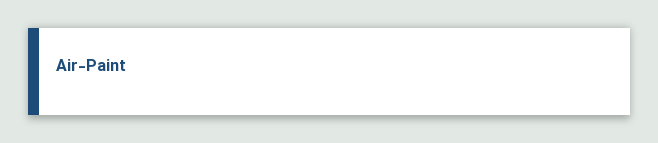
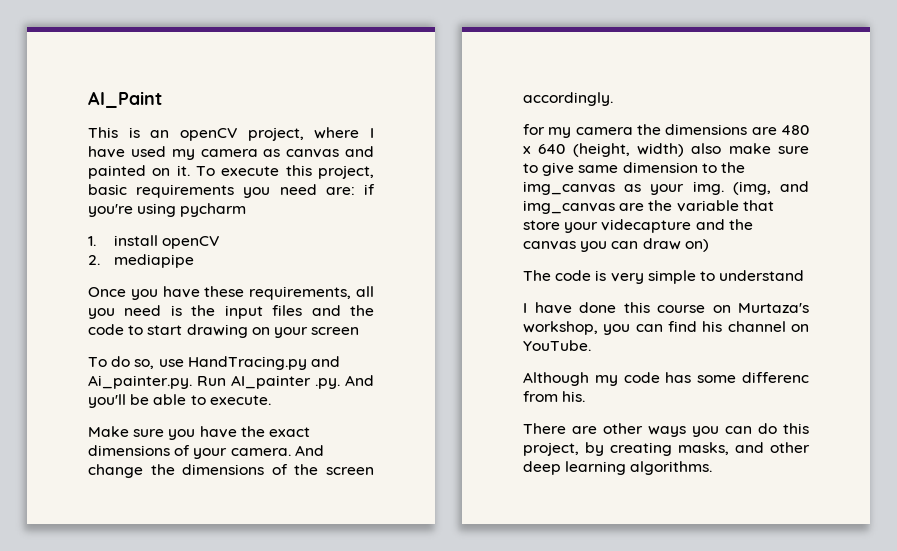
[56,59,126,71] Air-Paint -> [88,91,162,108] [88,127,374,141] [88,146,374,160] [88,165,374,179] [88,184,375,198] [88,203,247,217] [88,235,220,249] [88,254,195,268] [88,286,374,300] [88,305,374,319] [88,324,360,338] [88,356,340,370] [88,375,374,389] [88,394,271,408] [88,426,310,440] [88,445,324,459] [88,464,374,478] [523,92,613,106] [523,124,809,138] [523,143,809,157] [523,162,745,176] [523,181,809,195] [523,200,774,214] [523,219,753,233] [523,238,709,252] [523,270,805,284] [523,302,809,314] [523,321,809,335] [523,340,591,351] [523,372,809,386] [523,391,586,402] [523,423,809,437] [523,442,810,456] [523,461,713,475] AI_Paint // This is an openCV project, where I have used my camera as canvas and painted on it. To execute this project, basic requirements you need are: if you're using pycharm // 1. install openCV // 2. mediapipe // Once you have these requirements, all you need is the input files and the code to start drawing on your screen // To do so, use HandTracing.py and Ai_painter.py. Run AI_painter .py. And you'll be able to execute. // Make sure you have the exact dimensions of your camera. And change the dimensions of the screen accordingly. // for my camera the dimensions are 480 x 640 (height, width) also make sure to give same dimension to the img_canvas as your img. (img, and img_canvas are the variable that store your videcapture and the canvas you can draw on) // The code is very simple to understand // I have done this course on Murtaza's workshop, you can find his channel on YouTube. // Although my code has some differenc from his. // There are other ways you can do this project, by creating masks, and other deep learning algorithms.

